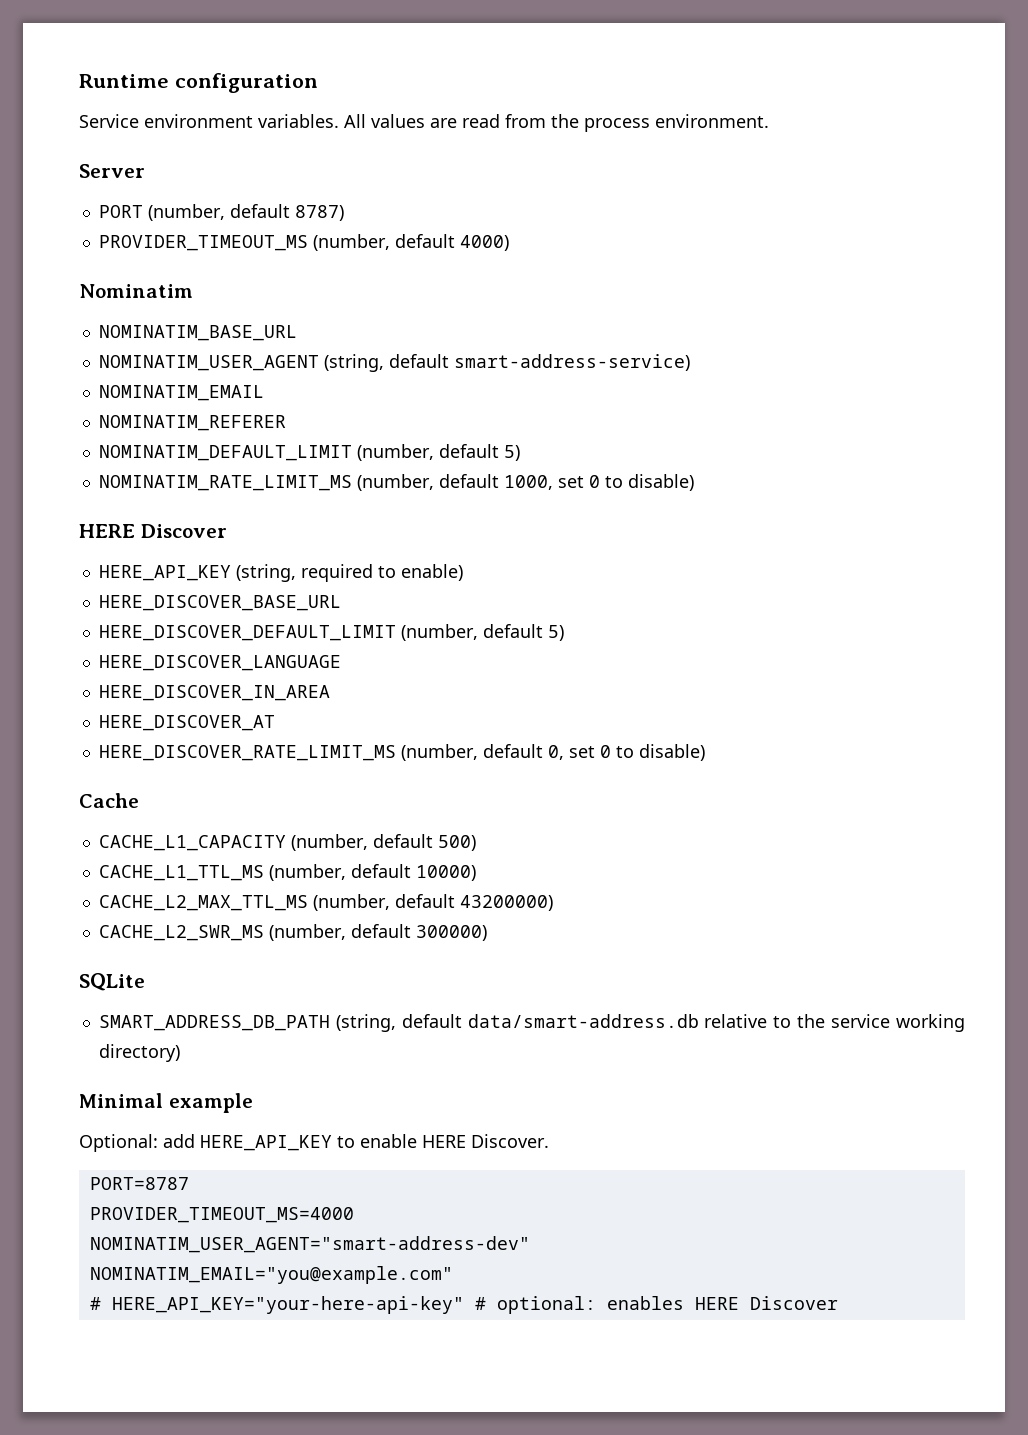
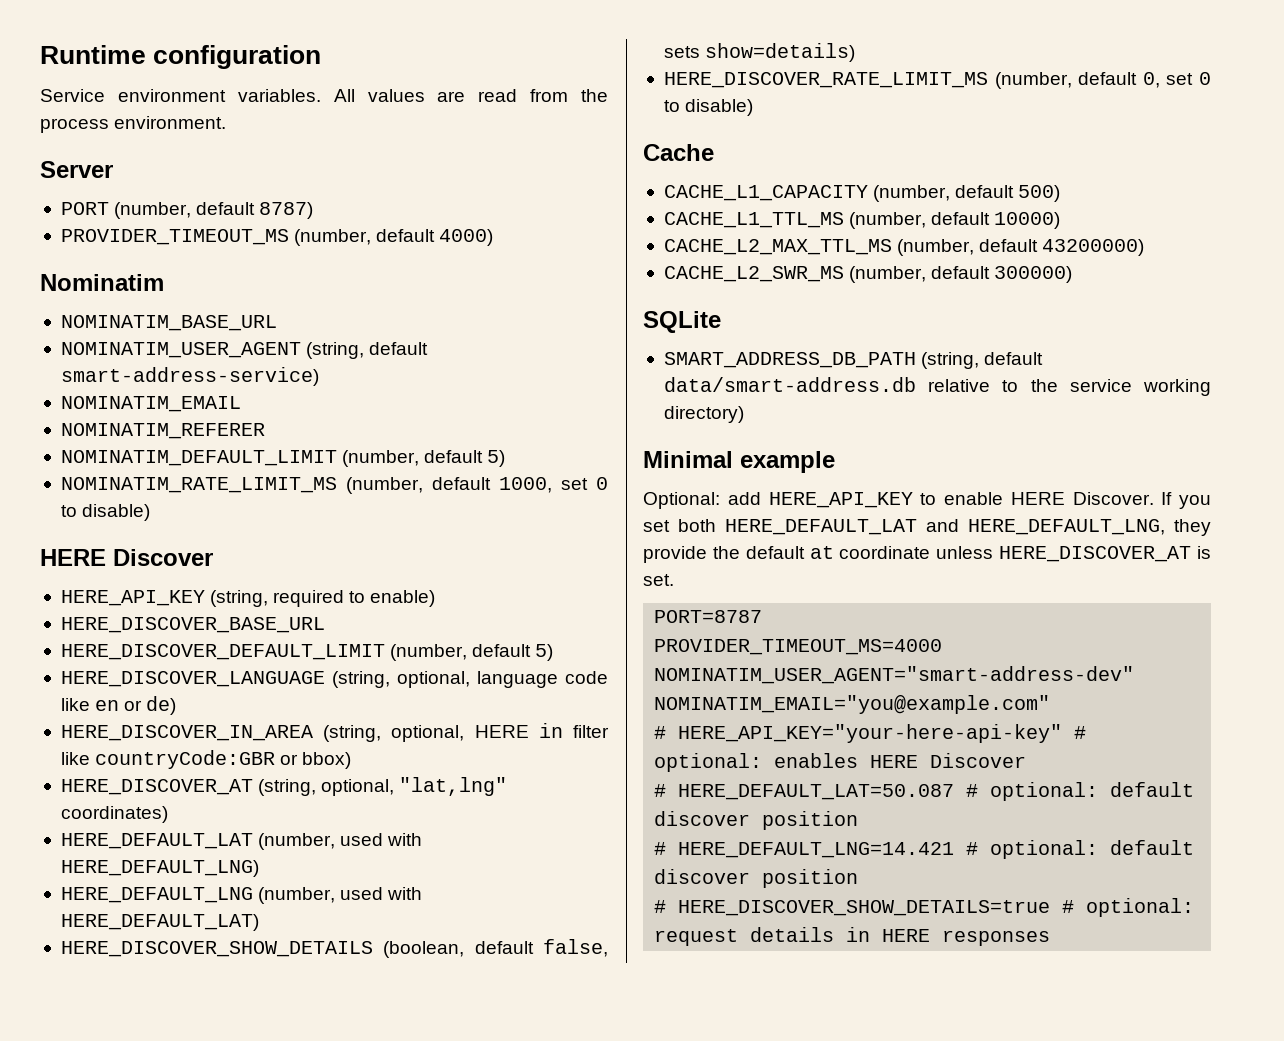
[98,685,330,701] [98,715,275,731] // HERE_DISCOVER_IN_AREA // HERE_DISCOVER_AT -> [331,671,609,688] [60,696,177,715] [60,723,610,742] [60,750,352,769] [60,777,508,796] [60,806,168,823] [60,833,423,850] [60,860,259,877] [60,887,423,904] [60,914,259,931] [60,939,608,958] [663,43,856,62] (string, optional, language code like en or de) // HERE_DISCOVER_IN_AREA (string, optional, HERE in filter like countryCode:GBR or bbox) // HERE_DISCOVER_AT (string, optional, "lat,lng" coordinates) // HERE_DEFAULT_LAT (number, used with HERE_DEFAULT_LNG) // HERE_DEFAULT_LNG (number, used with HERE_DEFAULT_LAT) // HERE_DISCOVER_SHOW_DETAILS (boolean, default false, sets show=details)
(549, 1141) none -> [1161,492,1211,509] [643,519,1211,536] [643,546,1211,563] [643,574,674,586] If you set both HERE_DEFAULT_LAT and HERE_DEFAULT_LNG, they provide the default at coordinate unless HERE_DISCOVER_AT is set.
(838, 1303) none -> [654,782,1195,801] [654,811,859,830] [654,840,1195,859] [654,869,859,888] [654,898,1195,917] [654,927,1051,946] // # HERE_DEFAULT_LAT=50.087 # optional: default discover position // # HERE_DEFAULT_LNG=14.421 # optional: default discover position // # HERE_DISCOVER_SHOW_DETAILS=true # optional: request details in HERE responses

